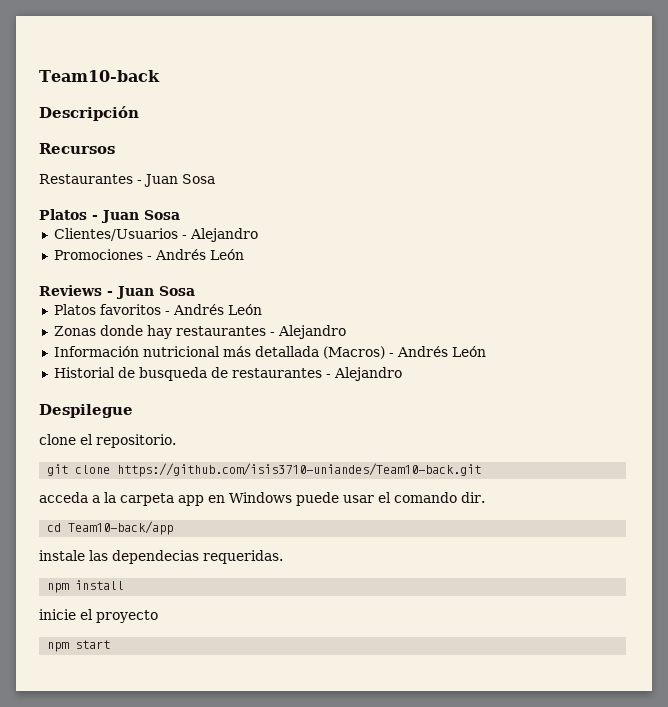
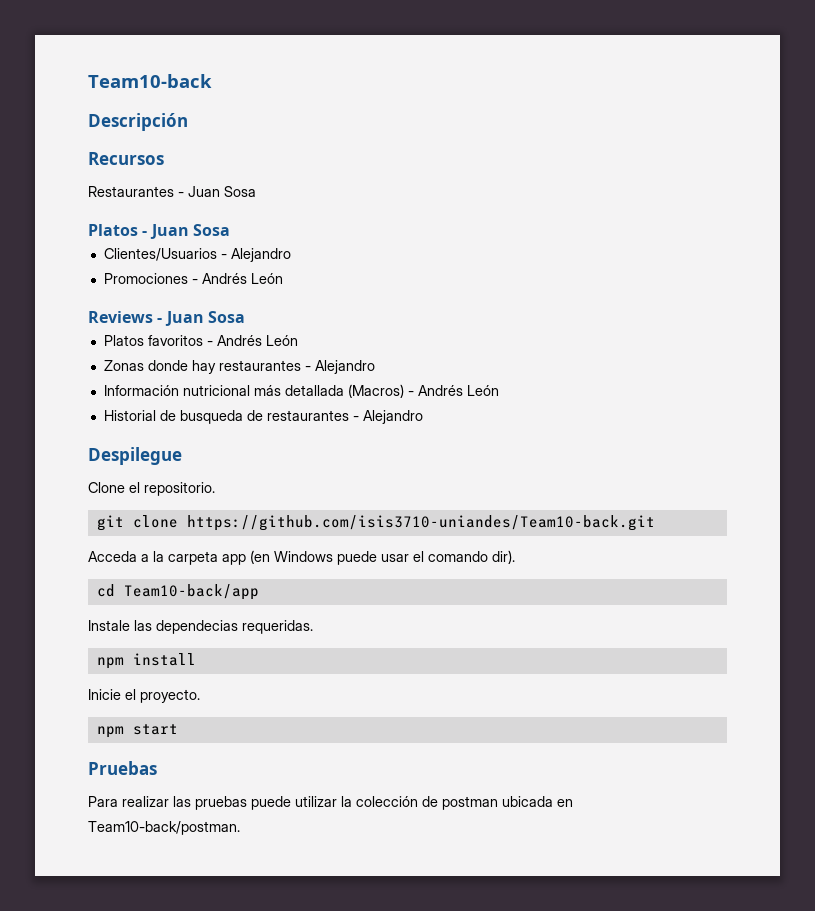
[39,434,76,445] clone -> [88,482,125,493] Clone
[39,492,88,503] acceda -> [88,551,137,562] Acceda
[208,495,225,503] en -> [250,550,270,564] (en
[461,492,485,503] dir. -> [492,550,515,564] dir).
[39,550,85,561] instale -> [88,620,130,631] Instale
[39,609,158,623] inicie el proyecto -> [88,689,200,703] Inicie el proyecto.
(111, 644) none -> [88,761,157,775] [88,796,573,810] [88,821,240,835] // Pruebas // Para realizar las pruebas puede utilizar la colección de postman ubicada en Team10-back/postman.

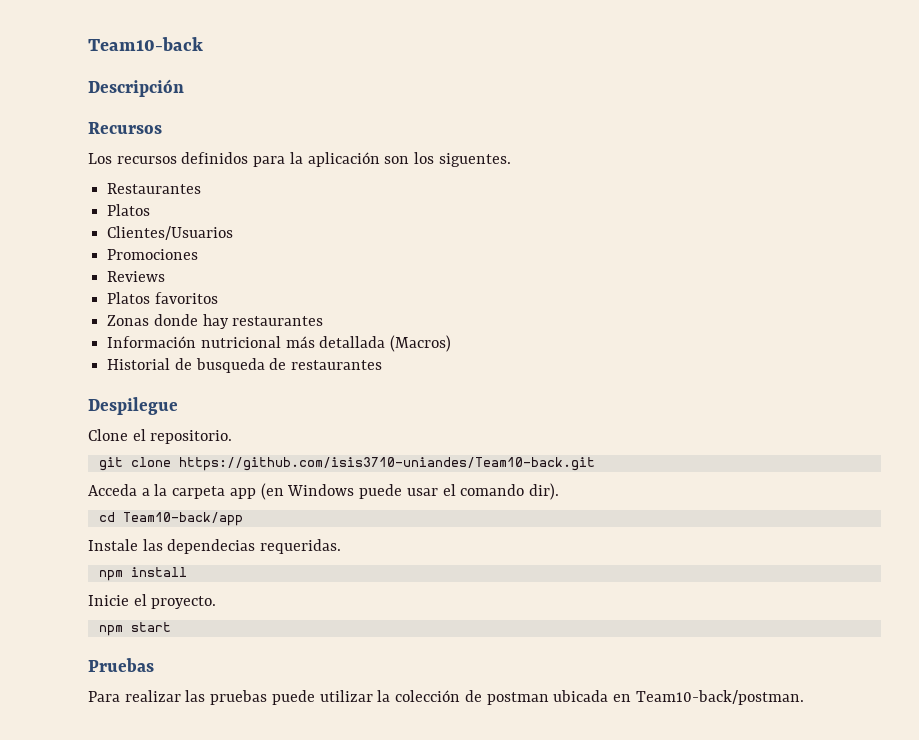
[88,186,256,197] [88,224,230,239] Restaurantes - Juan Sosa // Platos - Juan Sosa -> [88,152,511,167] [107,183,202,194] [107,204,151,216] Los recursos definidos para la aplicación son los siguentes. // Restaurantes // Platos
[220,248,291,262] - Alejandro -> (234, 233) none
[191,273,283,284] [88,311,245,326] - Andrés León // Reviews - Juan Sosa -> [107,271,166,282] // Reviews
[206,335,298,346] - Andrés León -> (218, 298) none
[304,360,375,374] - Alejandro -> (324, 321) none
[407,385,499,396] - Andrés León -> (452, 343) none
[352,410,423,424] - Alejandro -> (383, 365) none

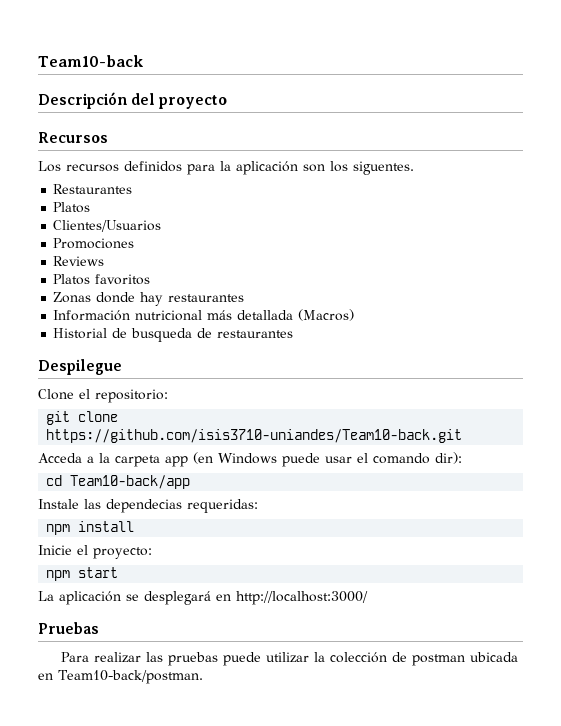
(184, 88) none -> [131,93,228,109] del proyecto
[150,430,233,444] repositorio. -> [95,389,168,403] repositorio:
[528,483,559,500] dir). -> [435,452,462,464] dir):
[260,539,342,554] requeridas. -> [187,499,258,513] requeridas:
[151,596,217,609] proyecto. -> [93,547,152,559] proyecto:
(171, 627) none -> [38,591,368,605] // La aplicación se desplegará en http://localhost:3000/

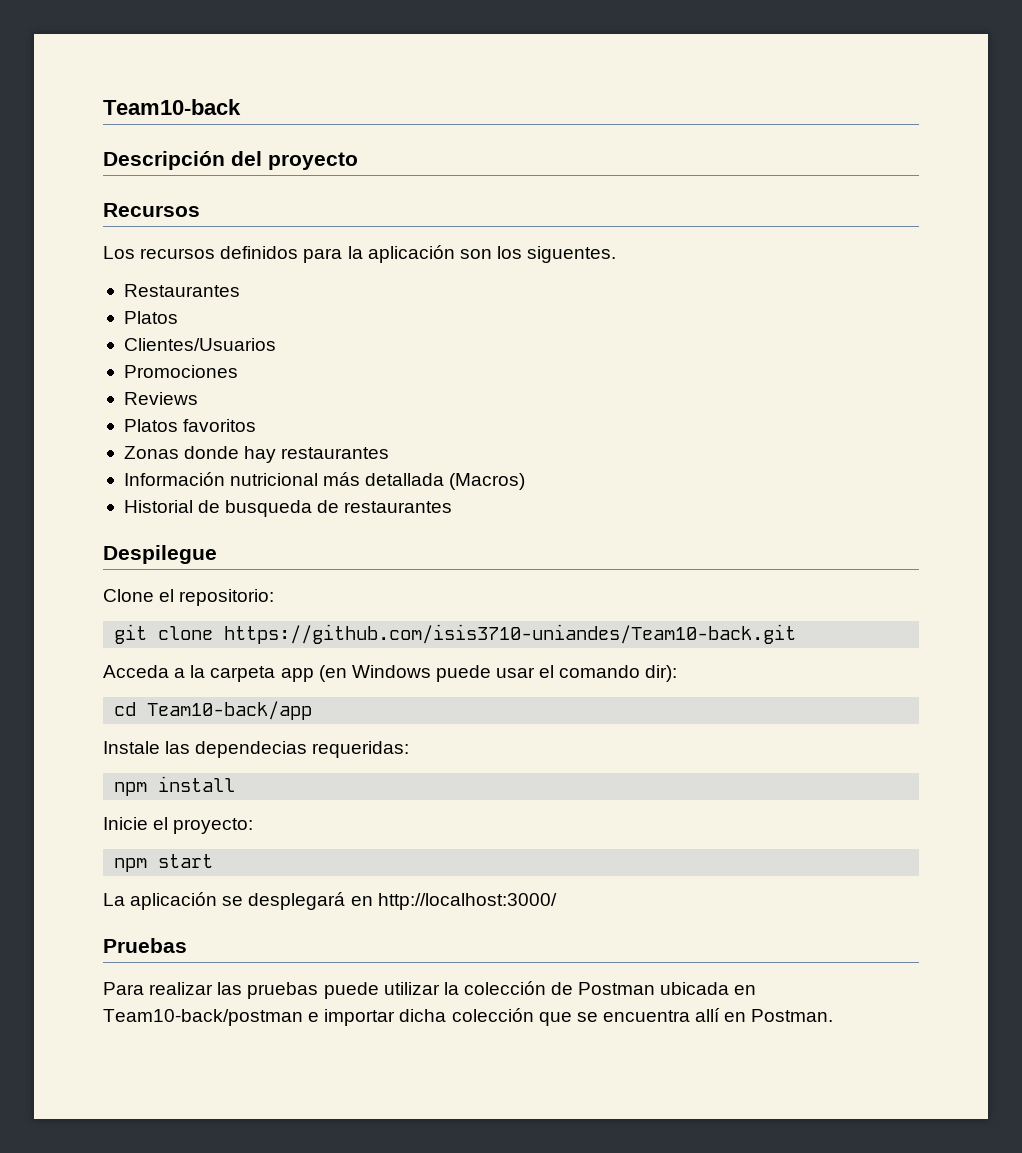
[411,654,465,666] postman -> [578,982,656,995] Postman
[58,670,203,684] Team10-back/postman. -> [103,1008,834,1026] Team10-back/postman e importar dicha colección que se encuentra allí en Postman.

